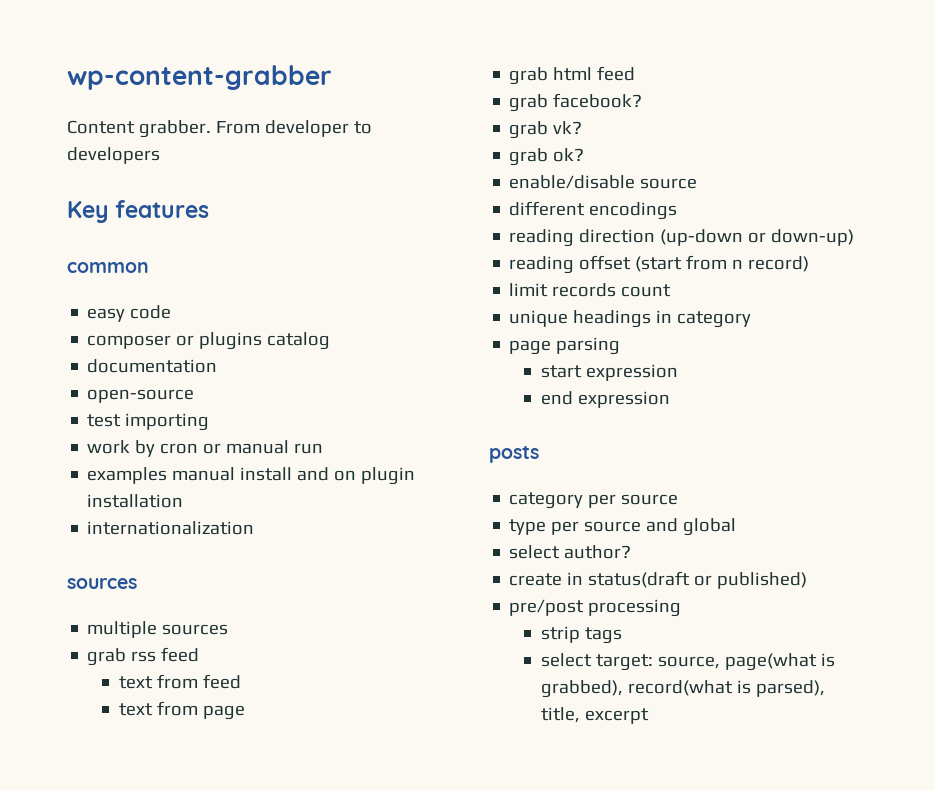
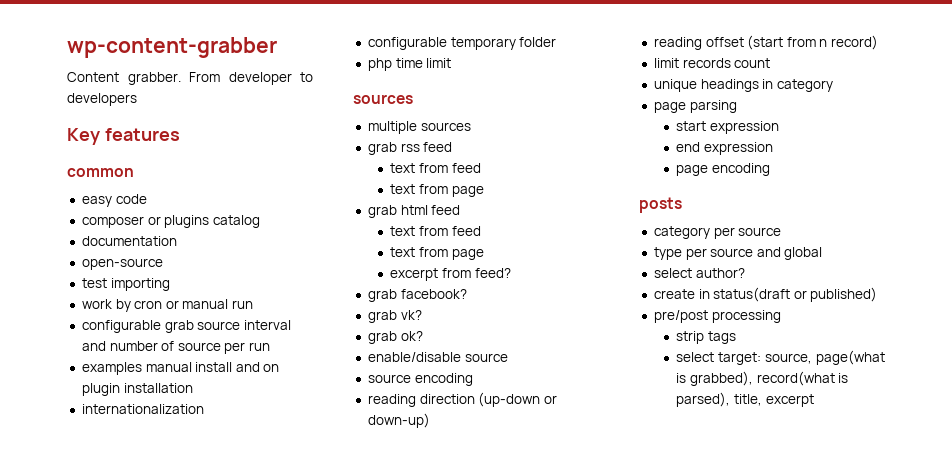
(324, 448) none -> [81,320,291,333] [81,341,271,354] // configurable grab source interval and number of source per run
(255, 528) none -> [367,37,557,50] [367,58,452,71] // configurable temporary folder // php time limit
(636, 73) none -> [390,226,481,236] [390,247,484,260] [390,268,511,281] // text from feed // text from page // excerpt from feed?
[509,201,678,220] different encodings -> [367,373,473,386] source encoding
(670, 399) none -> [676,163,770,176] // page encoding

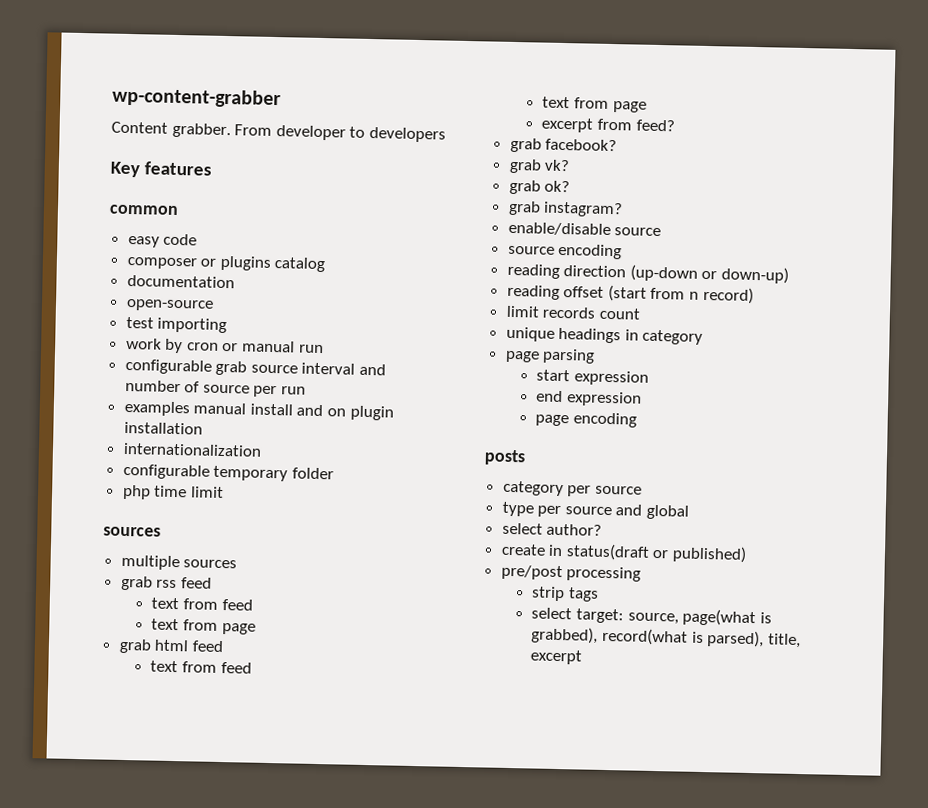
(423, 336) none -> [507,200,624,218] // grab instagram?

